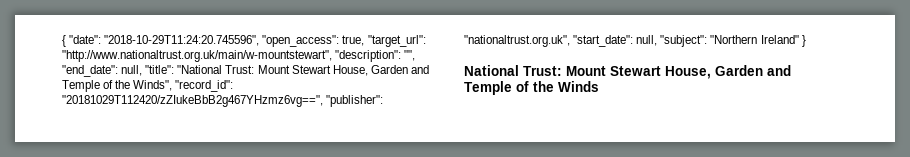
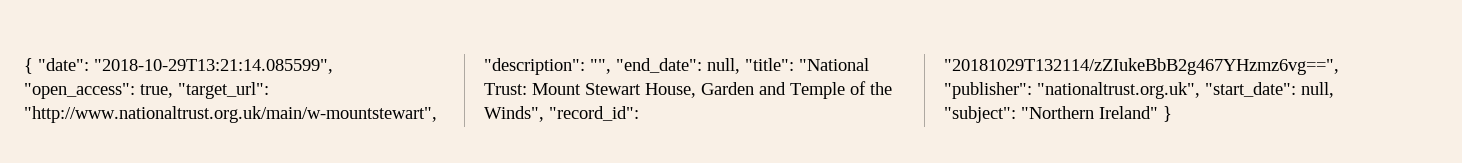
[104,35,260,46] "2018-10-29T11:24:20.745596", -> [94,59,333,74] "2018-10-29T13:21:14.085599",
[62,95,323,107] "20181029T112420/zZIukeBbB2g467YHzmz6vg==", -> [944,58,1339,75] "20181029T132114/zZIukeBbB2g467YHzmz6vg==",
[464,65,791,79] [464,81,599,95] // National Trust: Mount Stewart House, Garden and Temple of the Winds -> (1172, 114) none

